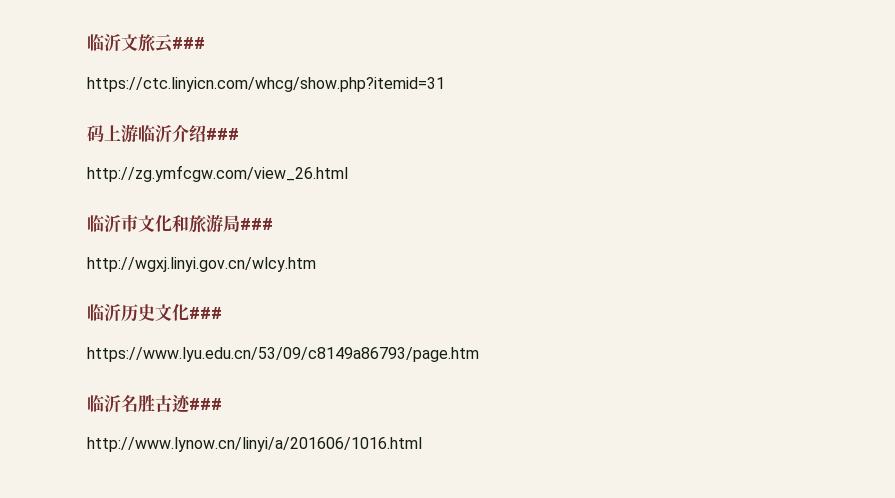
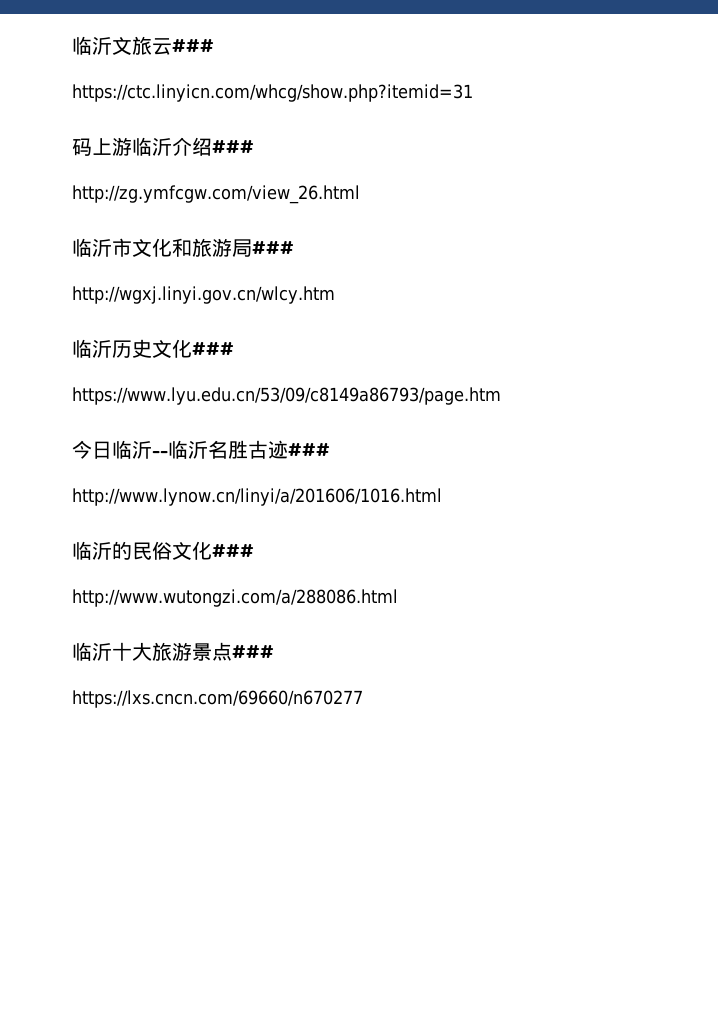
(479, 354) none -> [72,440,168,459] 今日临沂--
(422, 444) none -> [72,541,254,560] [72,589,398,607] [72,642,274,661] [72,690,363,708] // 临沂的民俗文化### // http://www.wutongzi.com/a/288086.html // 临沂十大旅游景点### // https://lxs.cncn.com/69660/n670277

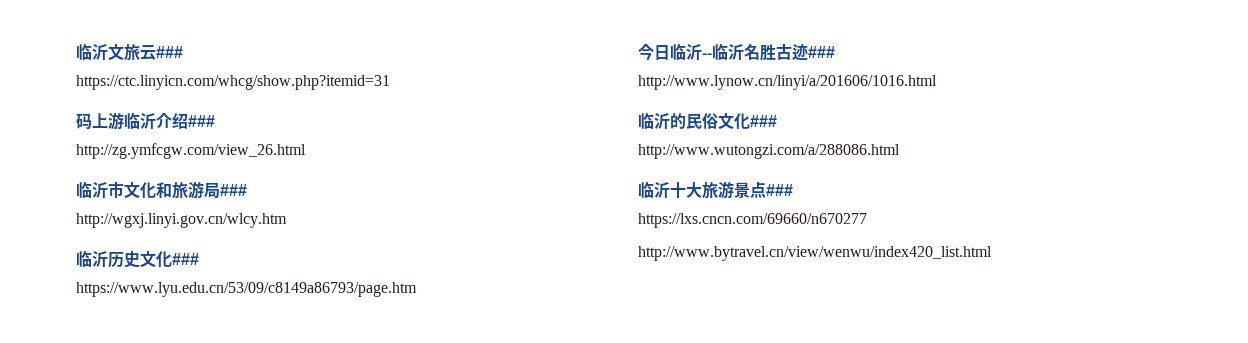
(363, 699) none -> [638,246,992,261] // http://www.bytravel.cn/view/wenwu/index420_list.html

